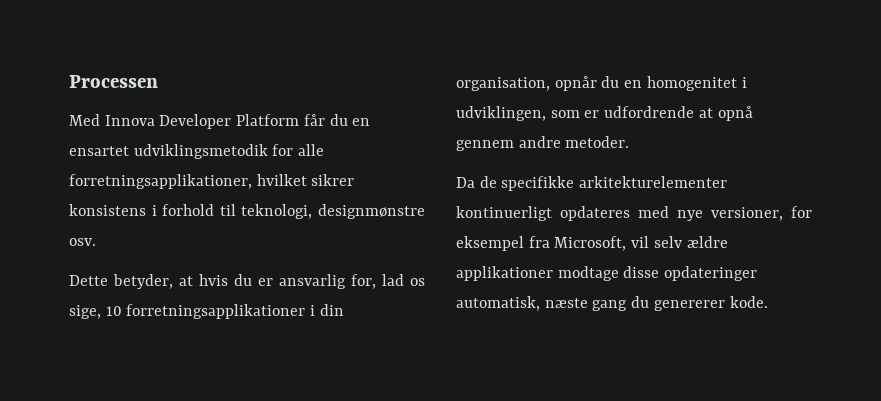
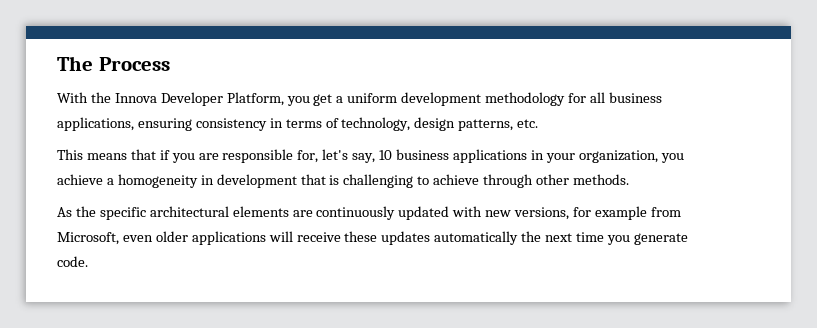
[69,75,158,88] [69,114,371,129] [69,144,325,159] [69,174,355,189] [69,204,425,219] [69,238,96,246] [69,274,425,289] [69,304,344,319] [456,76,747,91] [456,106,753,121] [456,136,630,151] [456,176,728,191] [456,206,812,221] [456,236,728,251] [456,266,758,281] [456,296,768,311] Processen // Med Innova Developer Platform får du en ensartet udviklingsmetodik for alle forretningsapplikationer, hvilket sikrer konsistens i forhold til teknologi, designmønstre osv. // Dette betyder, at hvis du er ansvarlig for, lad os sige, 10 forretningsapplikationer i din organisation, opnår du en homogenitet i udviklingen, som er udfordrende at opnå gennem andre metoder. // Da de specifikke arkitekturelementer kontinuerligt opdateres med nye versioner, for eksempel fra Microsoft, vil selv ældre applikationer modtage disse opdateringer automatisk, næste gang du genererer kode. -> [57,56,170,71] [57,92,662,106] [57,117,539,131] [57,149,684,163] [57,174,629,188] [57,206,681,220] [57,231,688,245] [57,256,88,267] The Process // With the Innova Developer Platform, you get a uniform development methodology for all business applications, ensuring consistency in terms of technology, design patterns, etc. // This means that if you are responsible for, let's say, 10 business applications in your organization, you achieve a homogeneity in development that is challenging to achieve through other methods. // As the specific architectural elements are continuously updated with new versions, for example from Microsoft, even older applications will receive these updates automatically the next time you generate code.

